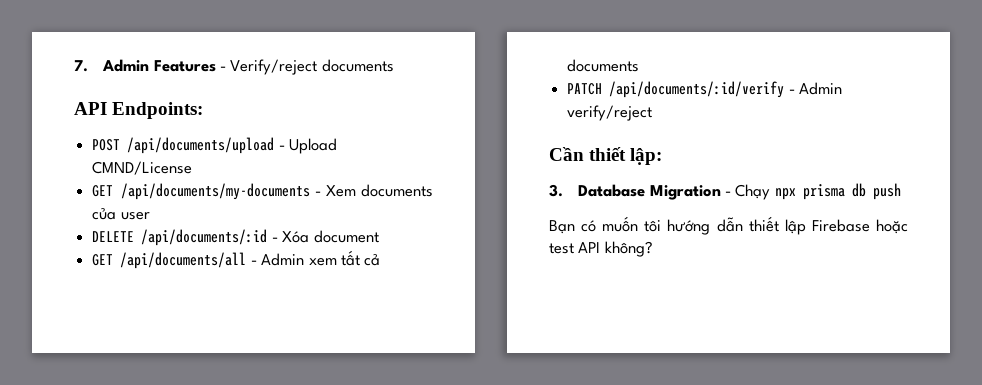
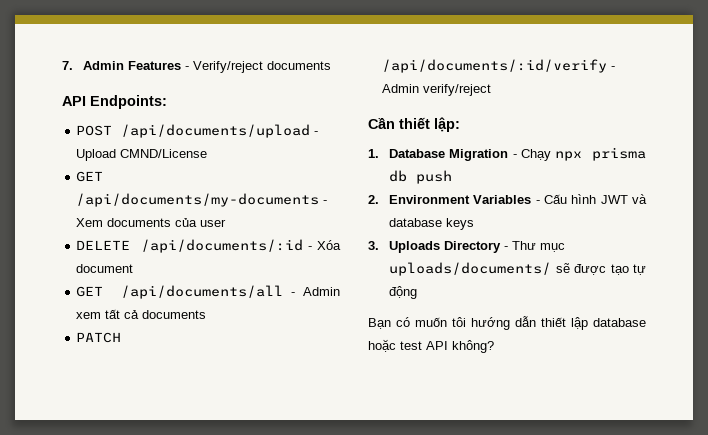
[549,184,563,197] 3. -> [368,149,379,158] 1.
(901, 191) none -> [368,194,647,204] [389,218,475,230] [368,241,566,253] [389,262,646,276] [389,286,418,299] // 2. Environment Variables - Cấu hình JWT và database keys // 3. Uploads Directory - Thư mục uploads/documents/ sẽ được tạo tự động
[811,219,870,232] Firebase -> [593,318,646,327] database

